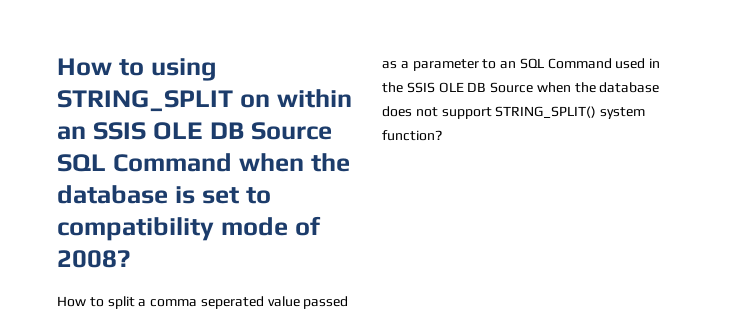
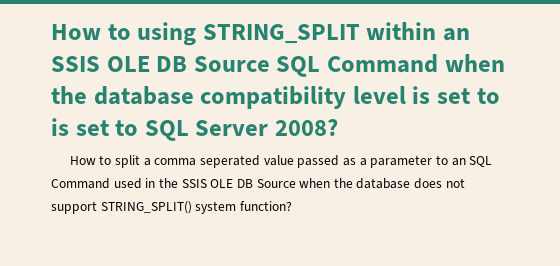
[239,94,270,108] on -> (360, 34) none
[174,186,271,204] [57,216,321,241] is set to compatibility mode of -> [200,86,500,109] [51,118,269,141] compatibility level is set to is set to SQL Server

